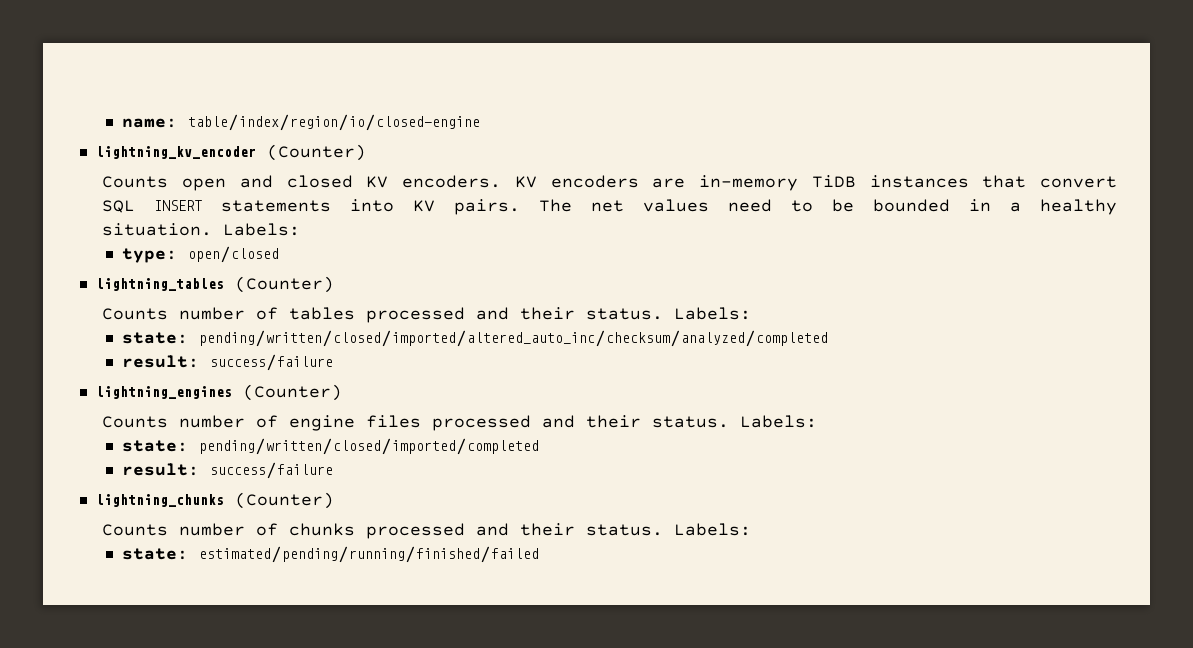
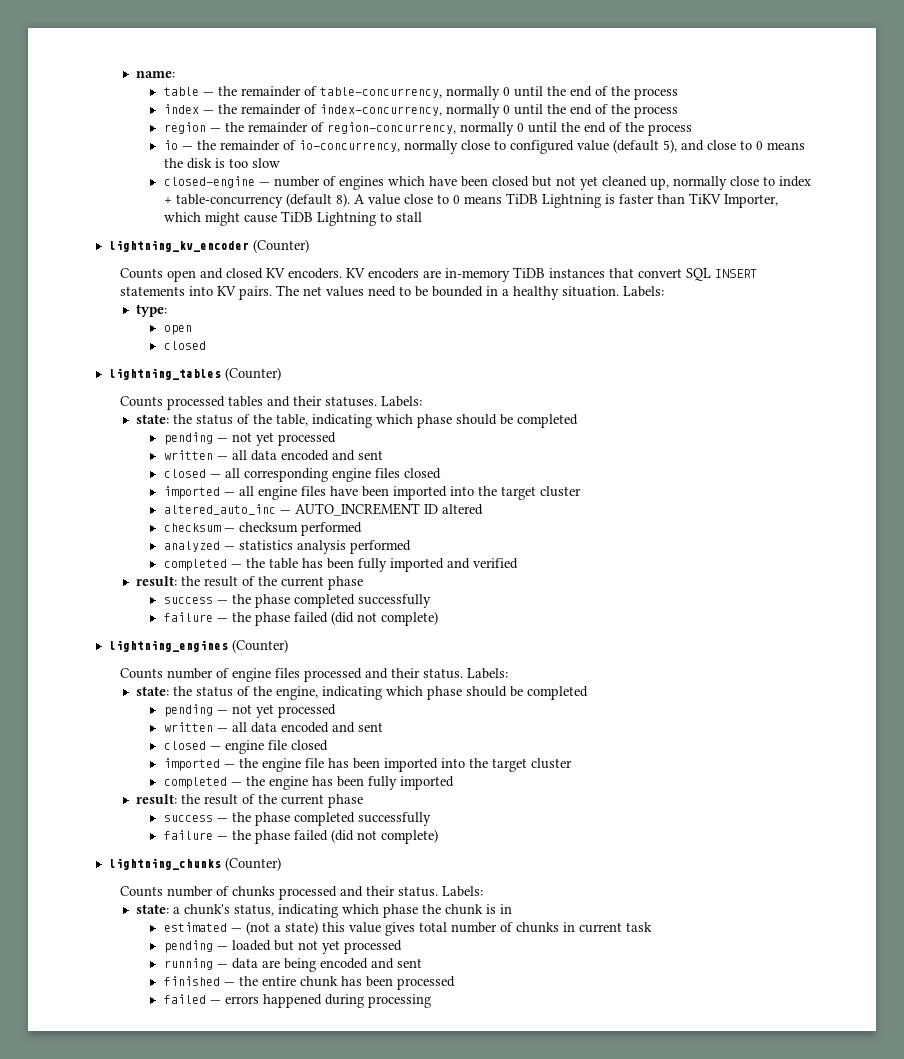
[188,114,481,131] table/index/region/io/closed-engine -> [163,86,678,100] [163,104,678,118] [163,122,692,136] [163,139,805,154] [163,158,280,169] [163,176,811,190] [163,193,778,208] [163,211,422,226] // table — the remainder of table-concurrency, normally 0 until the end of the process // index — the remainder of index-concurrency, normally 0 until the end of the process // region — the remainder of region-concurrency, normally 0 until the end of the process // io — the remainder of io-concurrency, normally close to configured value (default 5), and close to 0 means the disk is too slow // closed-engine — number of engines which have been closed but not yet cleaned up, normally close to index + table-concurrency (default 8). A value close to 0 means TiDB Lightning is faster than TiKV Importer, which might cause TiDB Lightning to stall
[188,246,280,263] open/closed -> [163,325,192,335] [163,341,206,350] // open // closed
[179,307,752,323] [122,330,829,347] [122,354,334,371] number of tables processed and their status. Labels: // state: pending/written/closed/imported/altered_auto_inc/checksum/analyzed/completed // result: success/failure -> [167,396,423,410] [136,414,579,428] [163,432,336,446] [163,450,383,461] [163,468,441,482] [163,486,581,500] [163,503,483,516] [163,522,362,536] [163,540,411,554] [163,558,518,572] [136,576,364,590] [163,594,431,608] [163,611,438,626] processed tables and their statuses. Labels: // state: the status of the table, indicating which phase should be completed // pending — not yet processed // written — all data encoded and sent // closed — all corresponding engine files closed // imported — all engine files have been imported into the target cluster // altered_auto_inc — AUTO_INCREMENT ID altered // checksum — checksum performed // analyzed — statistics analysis performed // completed — the table has been fully imported and verified // result: the result of the current phase // success — the phase completed successfully // failure — the phase failed (did not complete)
[199,438,540,455] [122,462,334,479] pending/written/closed/imported/completed // result: success/failure -> [173,686,589,700] [163,704,336,718] [163,722,383,733] [163,740,328,754] [163,758,572,772] [163,776,454,790] [136,794,364,808] [163,812,431,826] [163,829,438,844] the status of the engine, indicating which phase should be completed // pending — not yet processed // written — all data encoded and sent // closed — engine file closed // imported — the engine file has been imported into the target cluster // completed — the engine has been fully imported // result: the result of the current phase // success — the phase completed successfully // failure — the phase failed (did not complete)
[199,546,540,563] estimated/pending/running/finished/failed -> [173,904,513,918] [163,921,652,936] [163,940,402,954] [163,958,422,972] [163,976,455,990] [163,994,431,1008] a chunk's status, indicating which phase the chunk is in // estimated — (not a state) this value gives total number of chunks in current task // pending — loaded but not yet processed // running — data are being encoded and sent // finished — the entire chunk has been processed // failed — errors happened during processing

